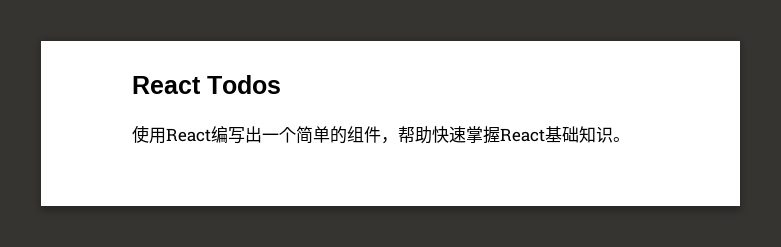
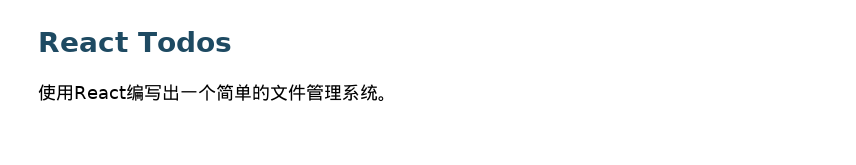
[347,126,613,144] 组件，帮助快速掌握React基础知识 -> [269,84,378,101] 文件管理系统

